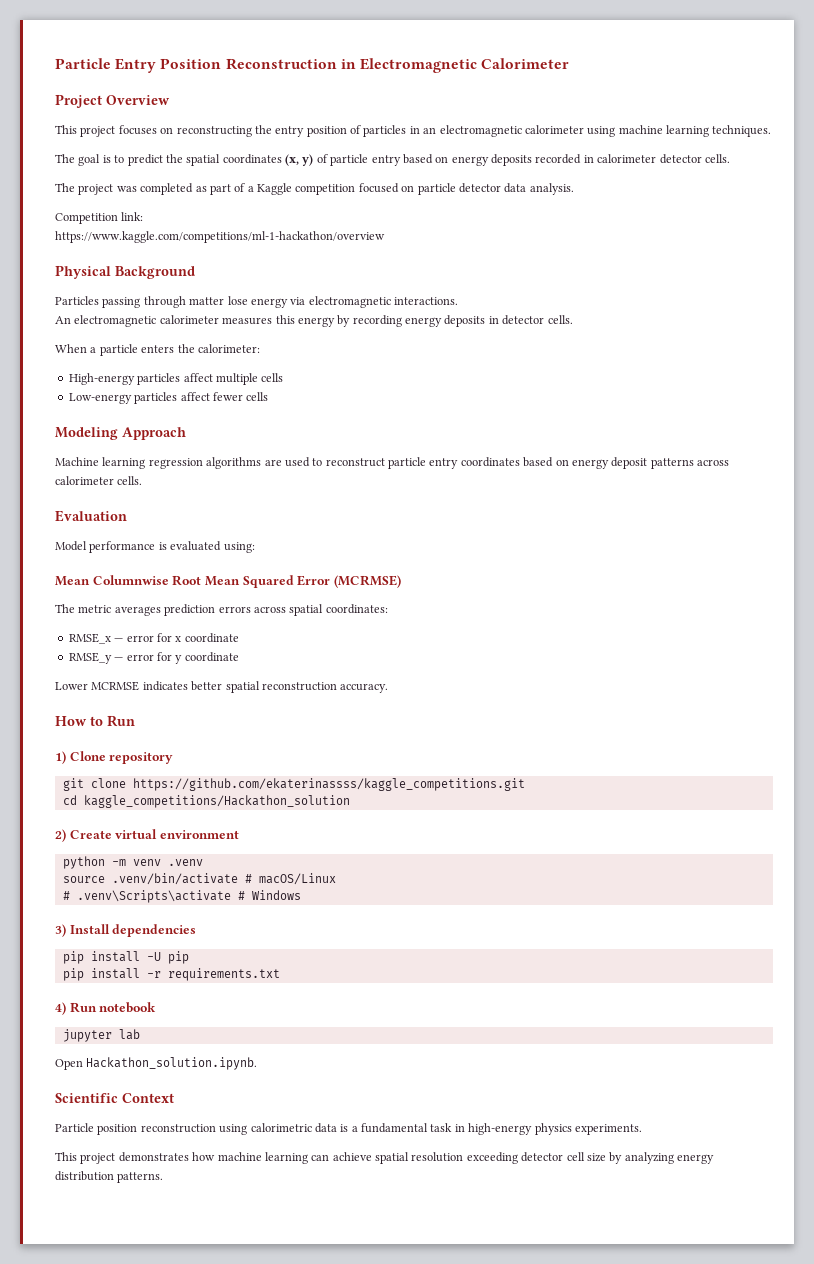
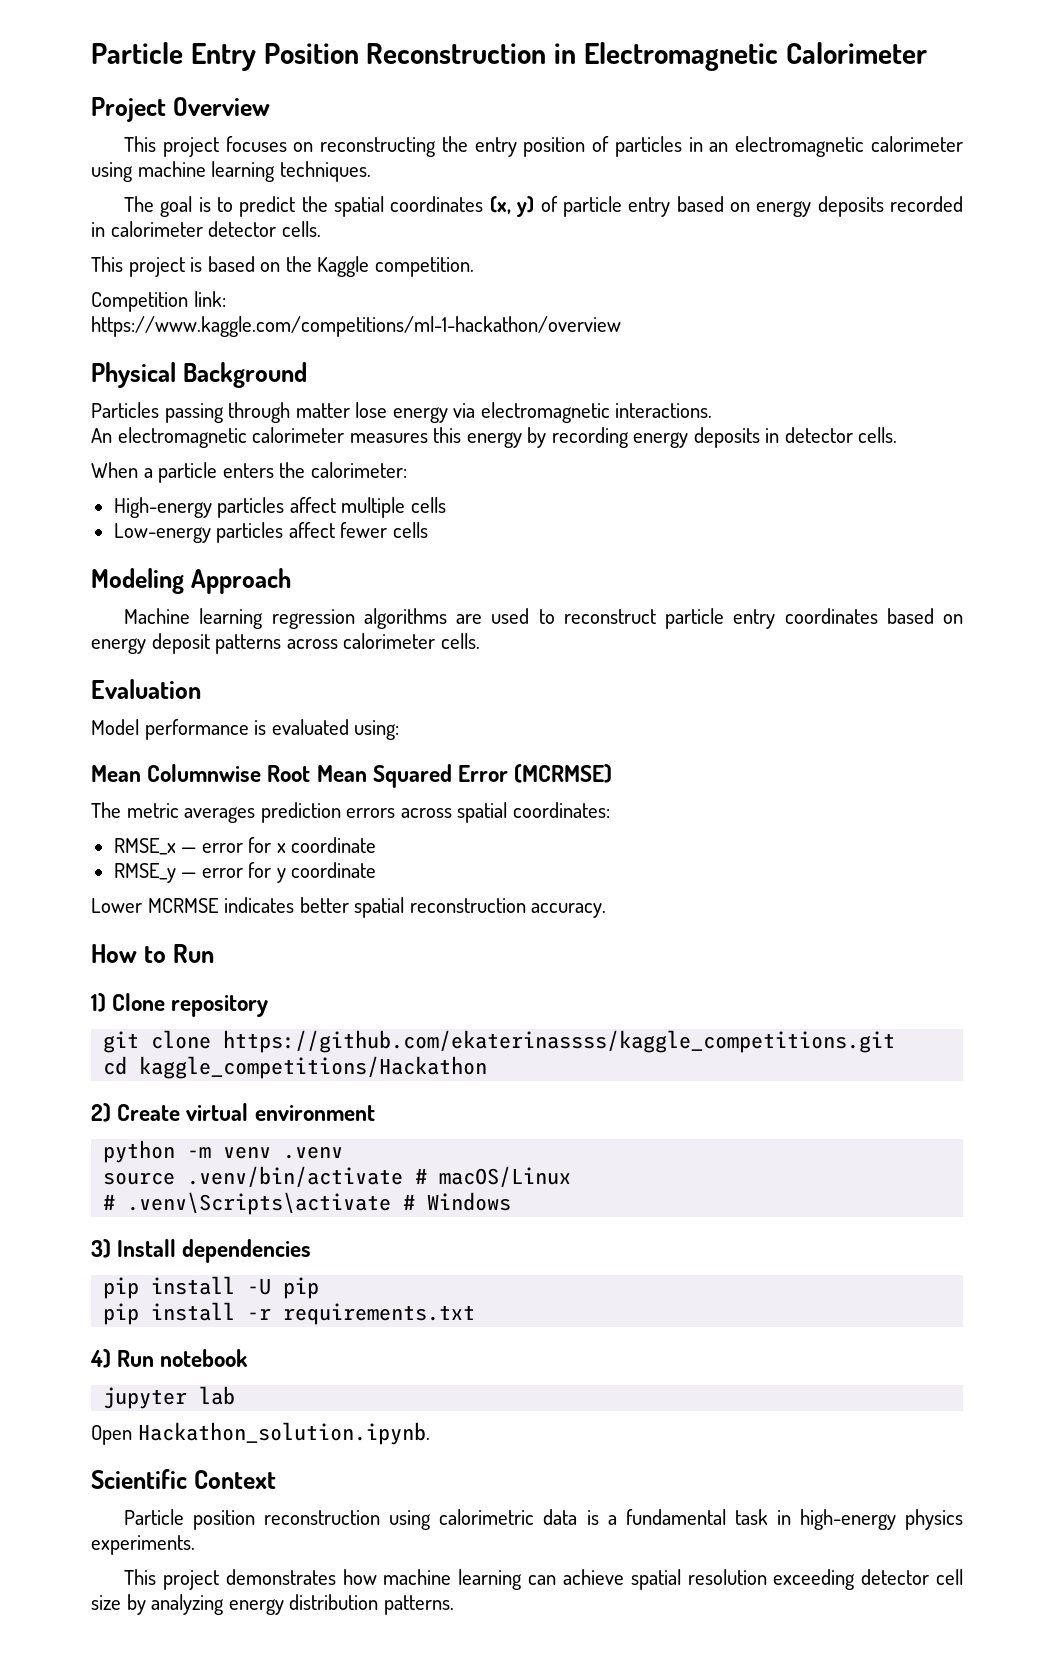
[55,183,574,195] The project was completed as part of a Kaggle competition focused on particle detector data analysis. -> [91,256,474,277] This project is based on the Kaggle competition.
[83,795,350,808] kaggle_competitions/Hackathon_solution -> [139,1056,488,1079] kaggle_competitions/Hackathon

